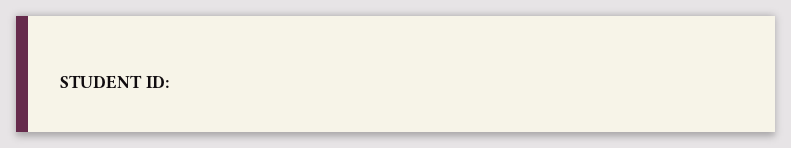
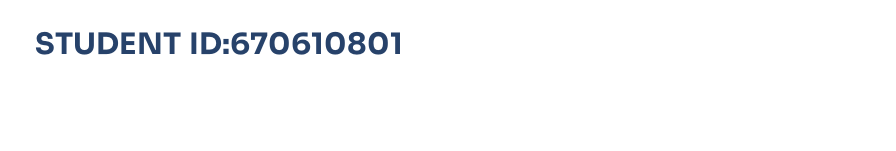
[145,75,169,88] ID: -> [188,31,403,55] ID:670610801

